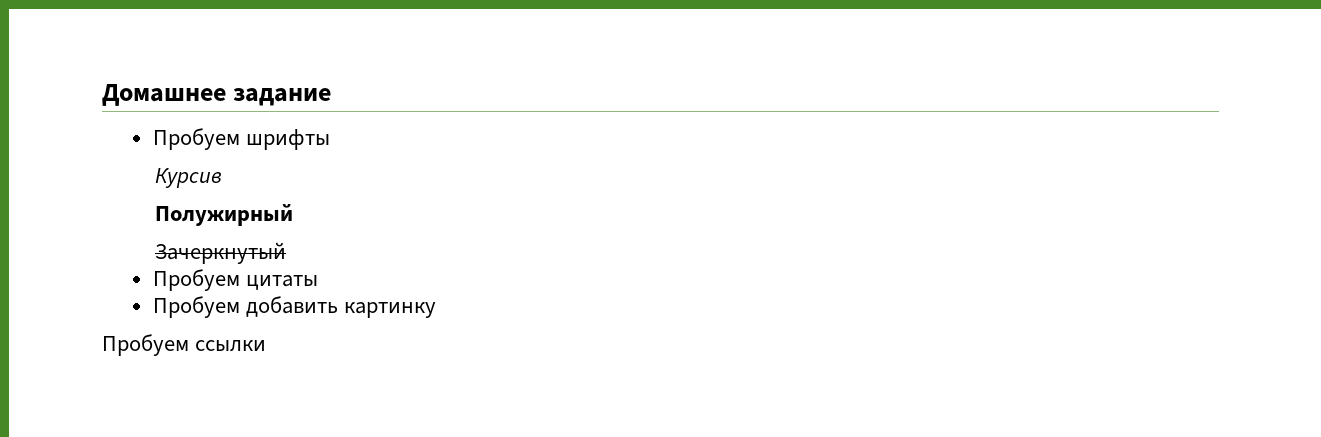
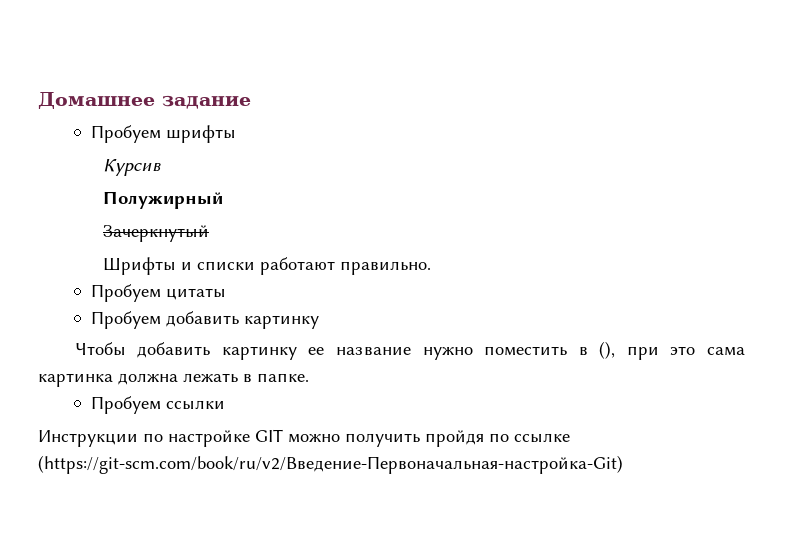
(286, 253) none -> [102,257,431,275] // Шрифты и списки работают правильно.
[102,334,267,356] Пробуем ссылки -> [74,341,745,360] [38,373,309,387] [90,396,225,414] [38,429,570,447] [38,455,623,474] Чтобы добавить картинку ее название нужно поместить в (), при это сама картинка должна лежать в папке. // Пробуем ссылки // Инструкции по настройке GIT можно получить пройдя по ссылке (https://git-scm.com/book/ru/v2/Введение-Первоначальная-настройка-Git)

